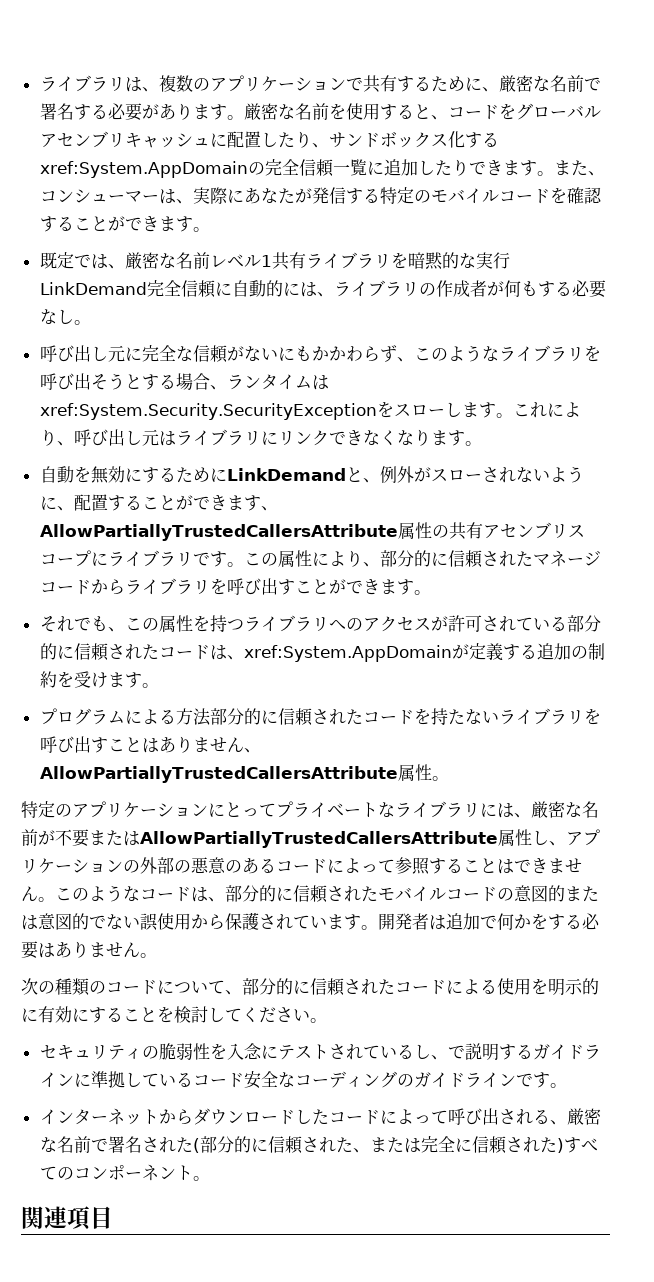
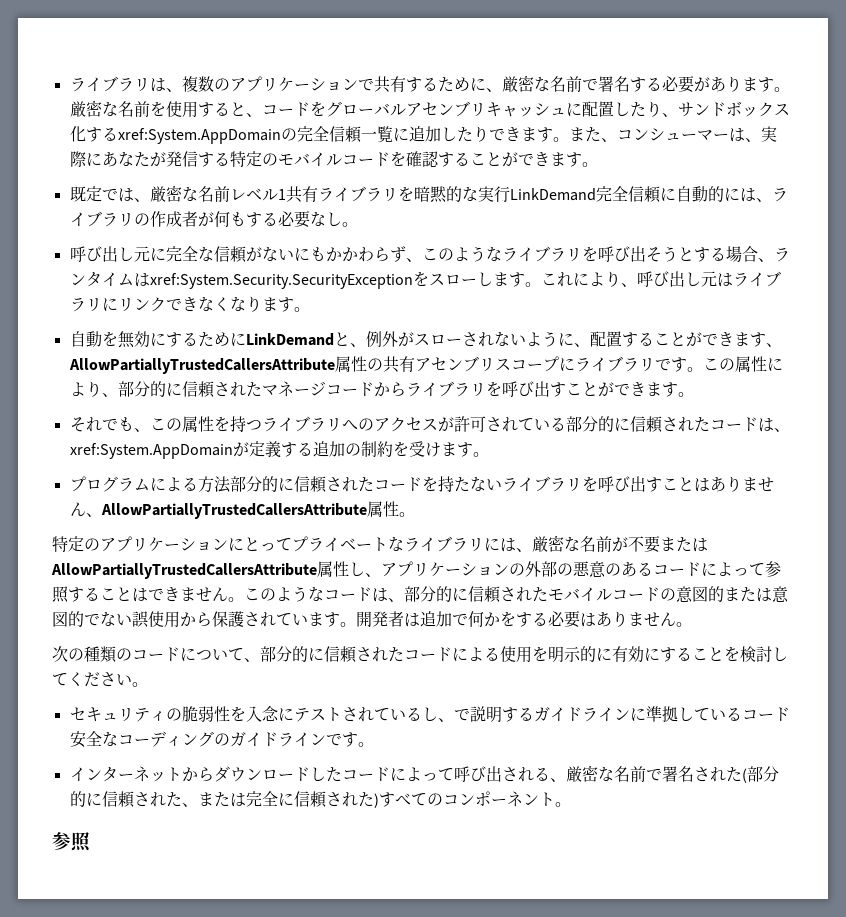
[21,1206,113,1230] 関連項目 -> [52,832,91,852] 参照

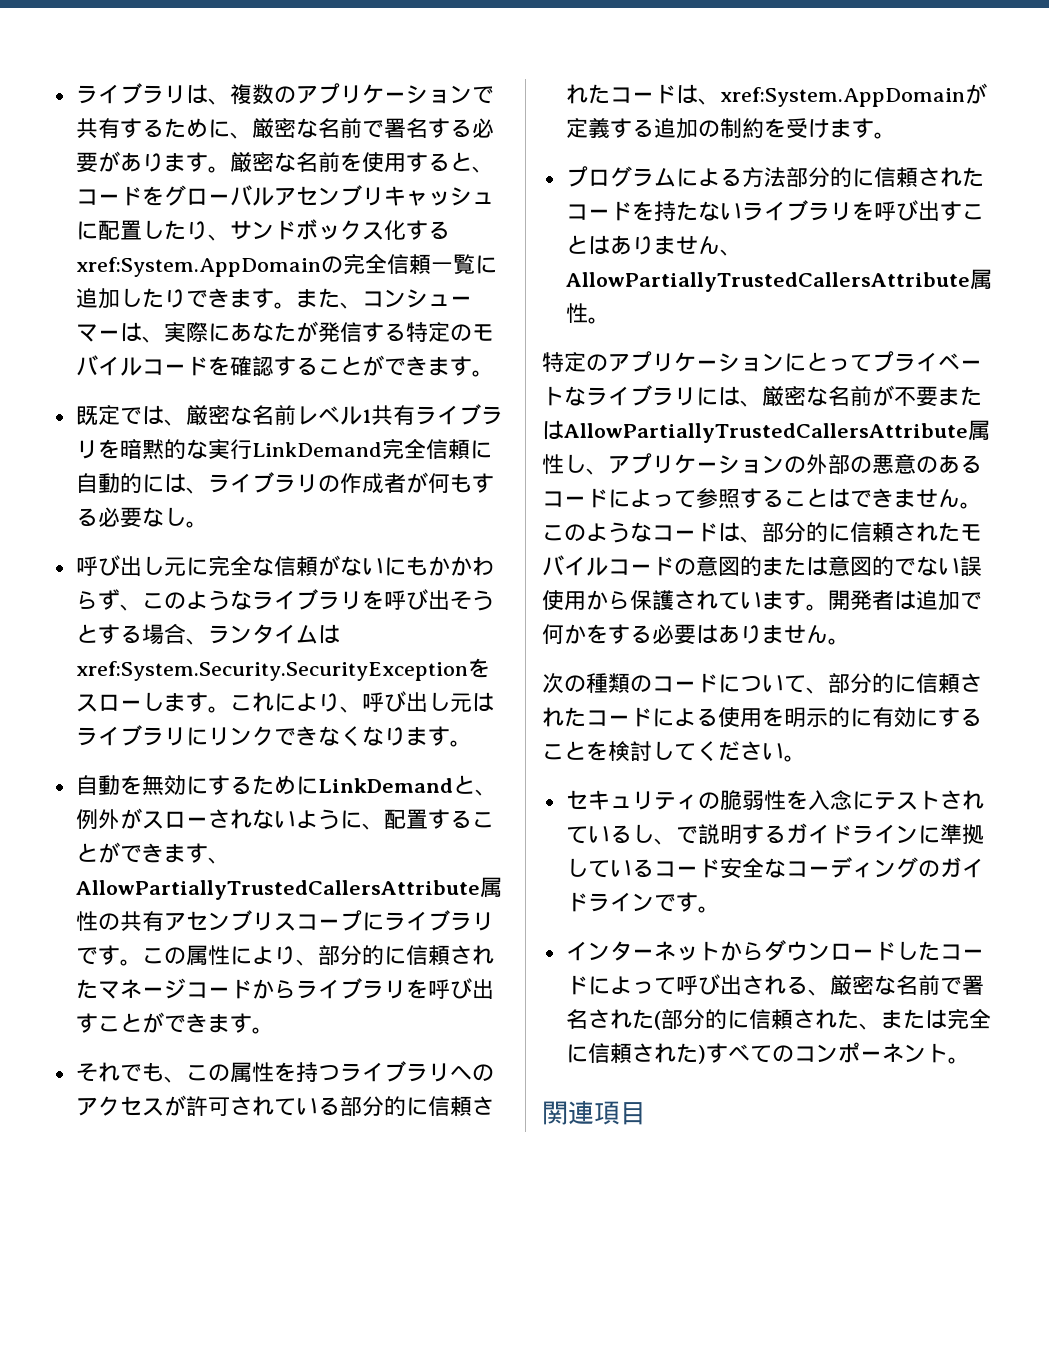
[52,832,91,852] 参照 -> [542,1100,646,1125] 関連項目

